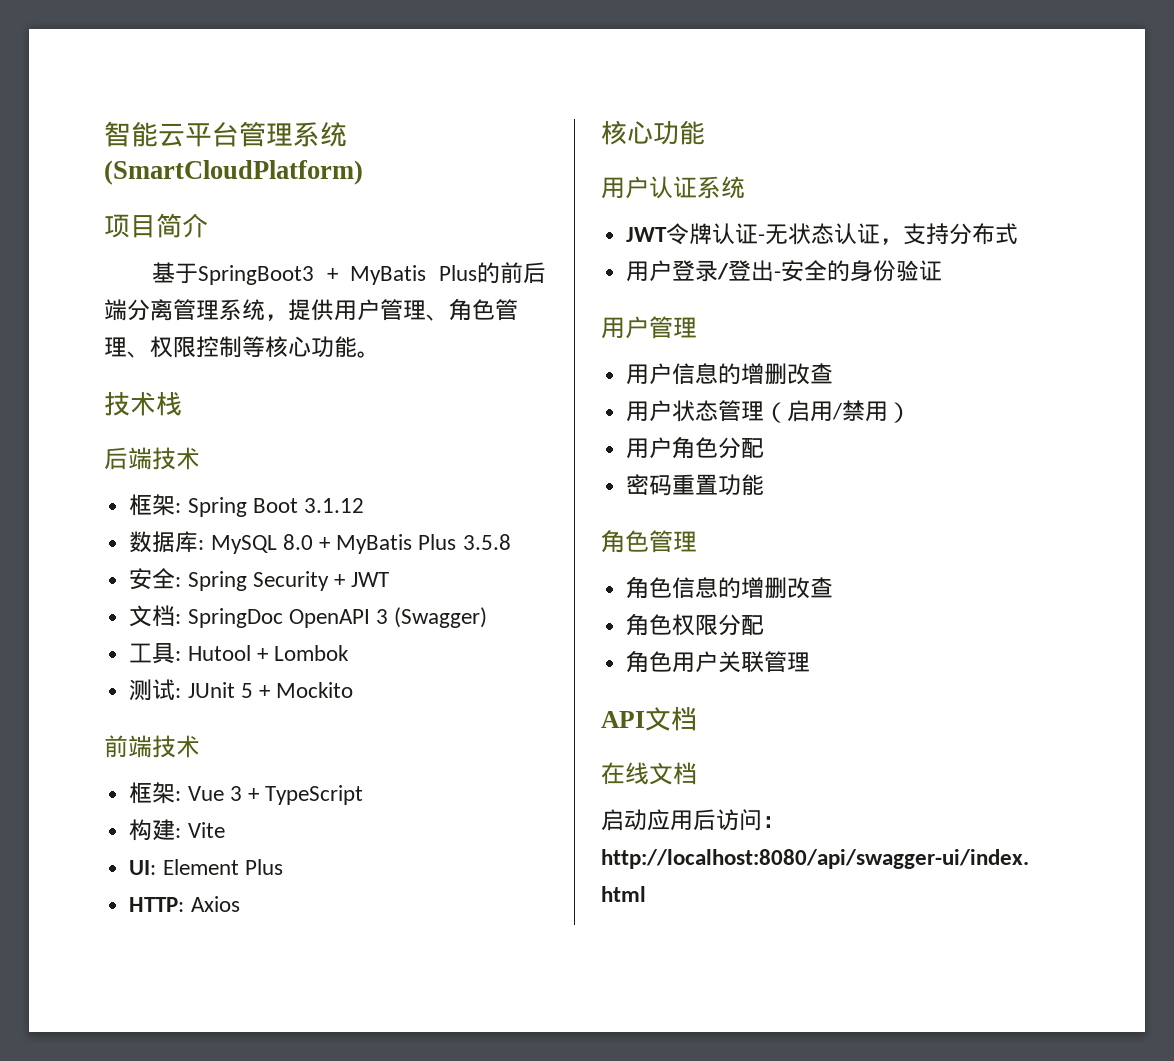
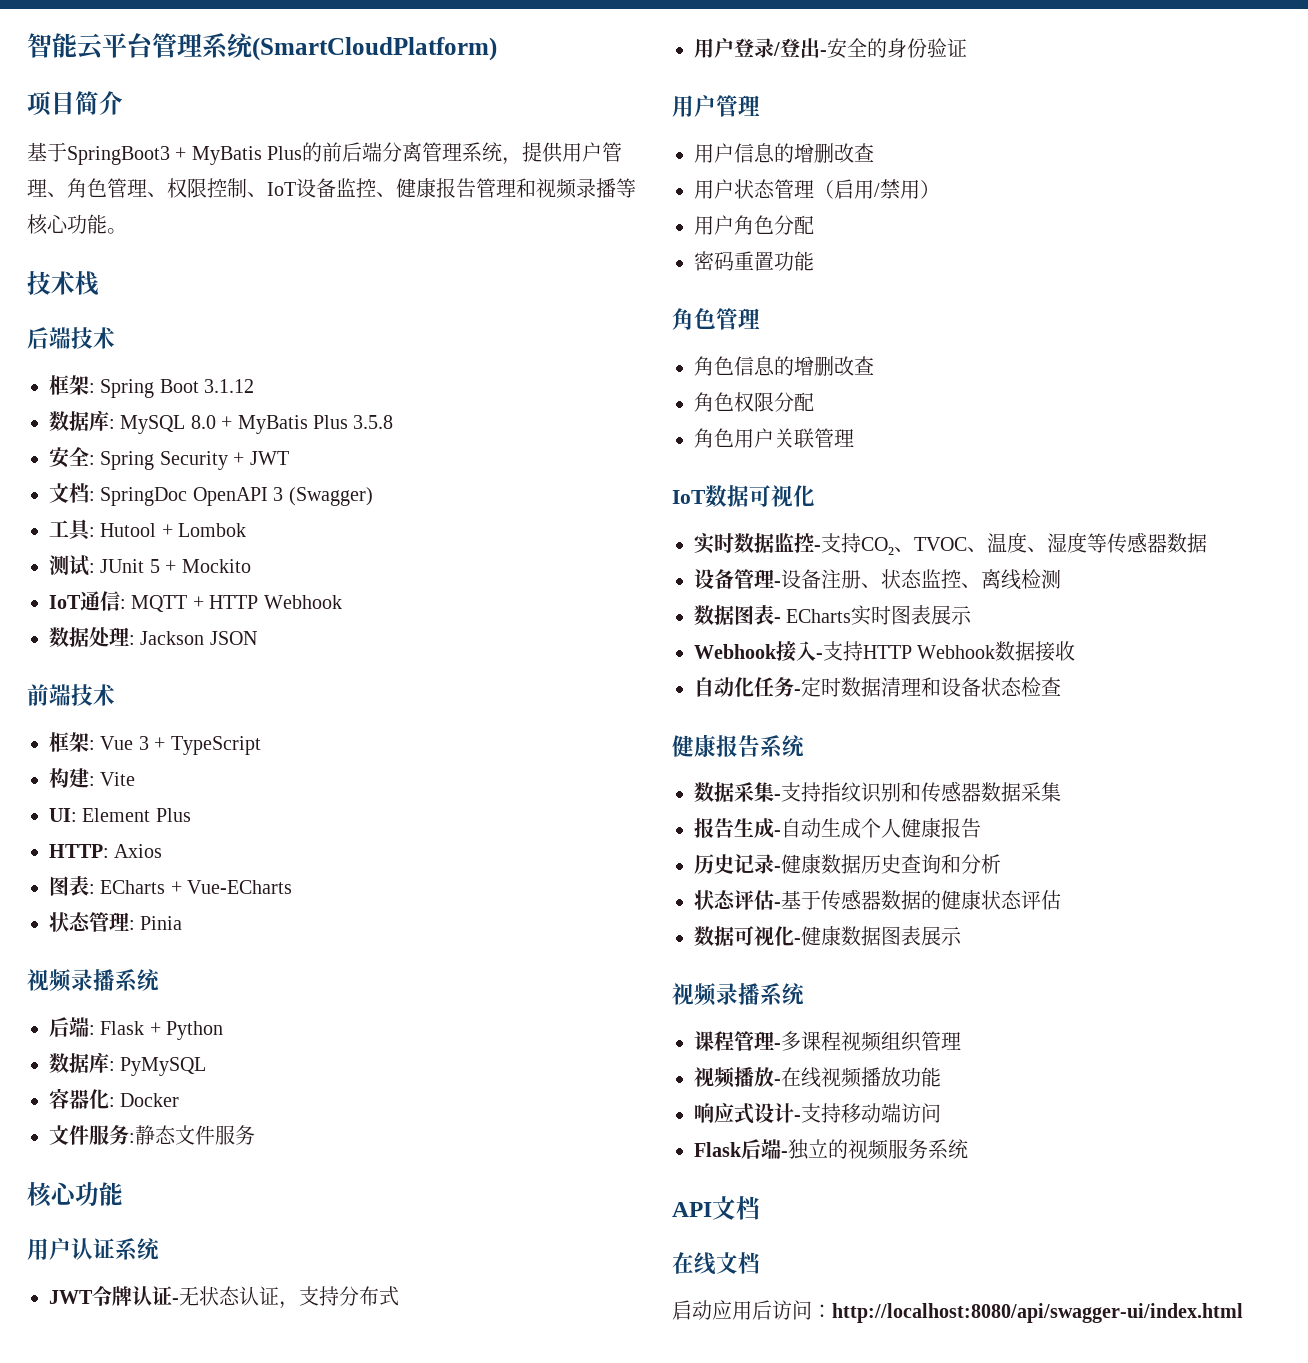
(242, 347) none -> [247,178,616,199] 、IoT设备监控、健康报告管理和视频录播
(354, 690) none -> [49,591,342,612] [49,627,257,647] // IoT通信: MQTT + HTTP Webhook // 数据处理: Jackson JSON
(240, 904) none -> [49,876,293,896] [49,912,183,932] [27,969,160,992] [49,1017,224,1040] [49,1052,207,1076] [49,1088,180,1109] [49,1125,255,1145] // 图表: ECharts + Vue-ECharts // 状态管理: Pinia // 视频录播系统 // 后端: Flask + Python // 数据库: PyMySQL // 容器化: Docker // 文件服务:静态文件服务
(811, 662) none -> [672,485,815,507] [694,532,1207,555] [694,569,1061,590] [694,605,973,626] [694,641,1076,662] [694,677,1061,697] [672,734,805,758] [694,781,1061,803] [694,818,981,839] [694,854,1001,874] [694,889,1061,910] [694,926,962,946] [672,983,805,1006] [694,1031,961,1052] [694,1067,941,1088] [694,1103,941,1124] [694,1139,968,1160] // IoT数据可视化 // 实时数据监控-支持CO₂、TVOC、温度、湿度等传感器数据 // 设备管理-设备注册、状态监控、离线检测 // 数据图表- ECharts实时图表展示 // Webhook接入-支持HTTP Webhook数据接收 // 自动化任务-定时数据清理和设备状态检查 // 健康报告系统 // 数据采集-支持指纹识别和传感器数据采集 // 报告生成-自动生成个人健康报告 // 历史记录-健康数据历史查询和分析 // 状态评估-基于传感器数据的健康状态评估 // 数据可视化-健康数据图表展示 // 视频录播系统 // 课程管理-多课程视频组织管理 // 视频播放-在线视频播放功能 // 响应式设计-支持移动端访问 // Flask后端-独立的视频服务系统

